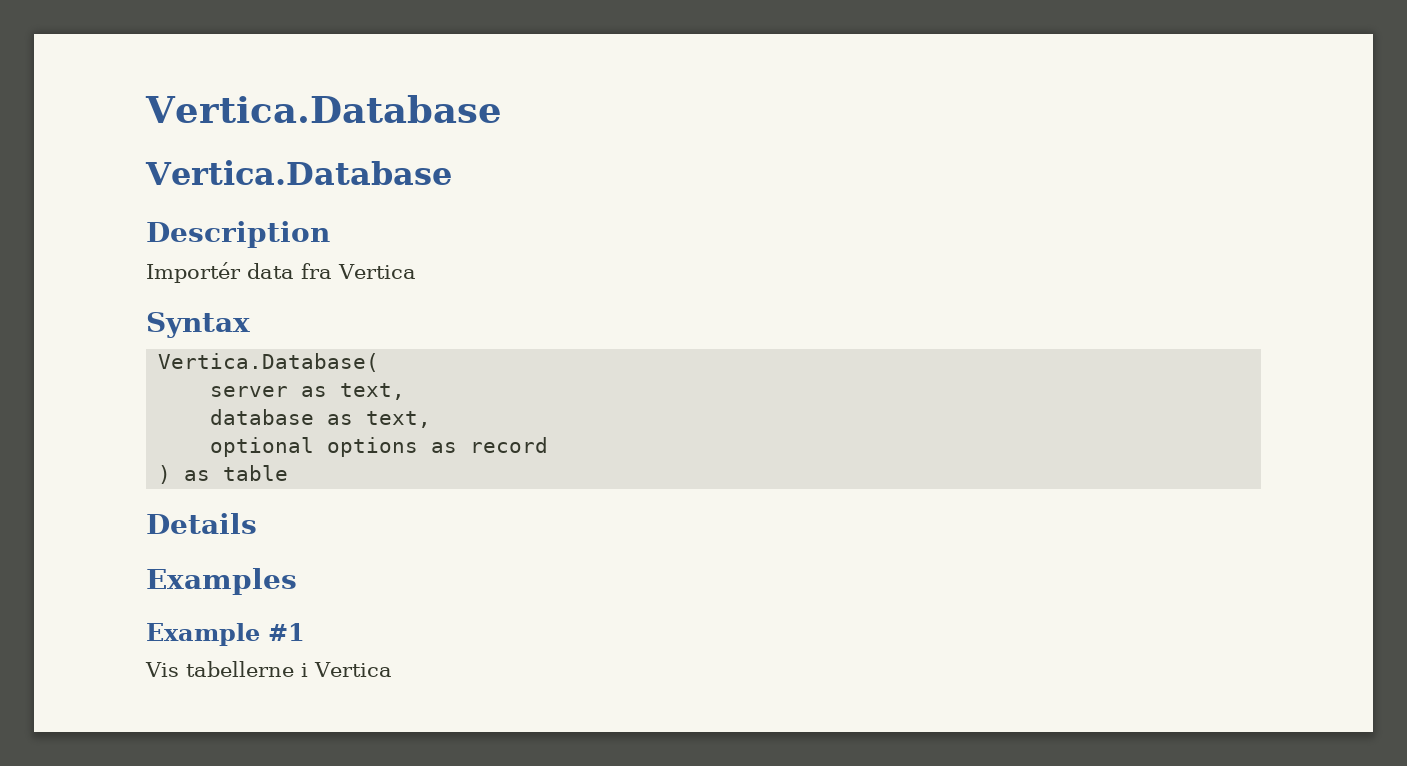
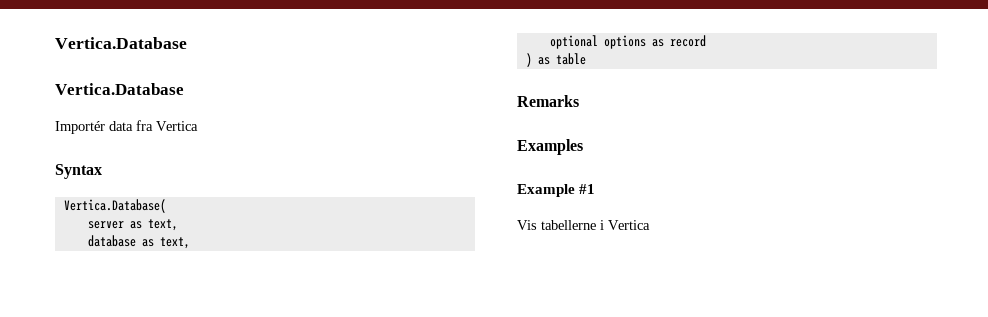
[146,221,330,248] // Description -> (184, 89) none
[146,513,257,534] Details -> [517,95,579,107] Remarks

